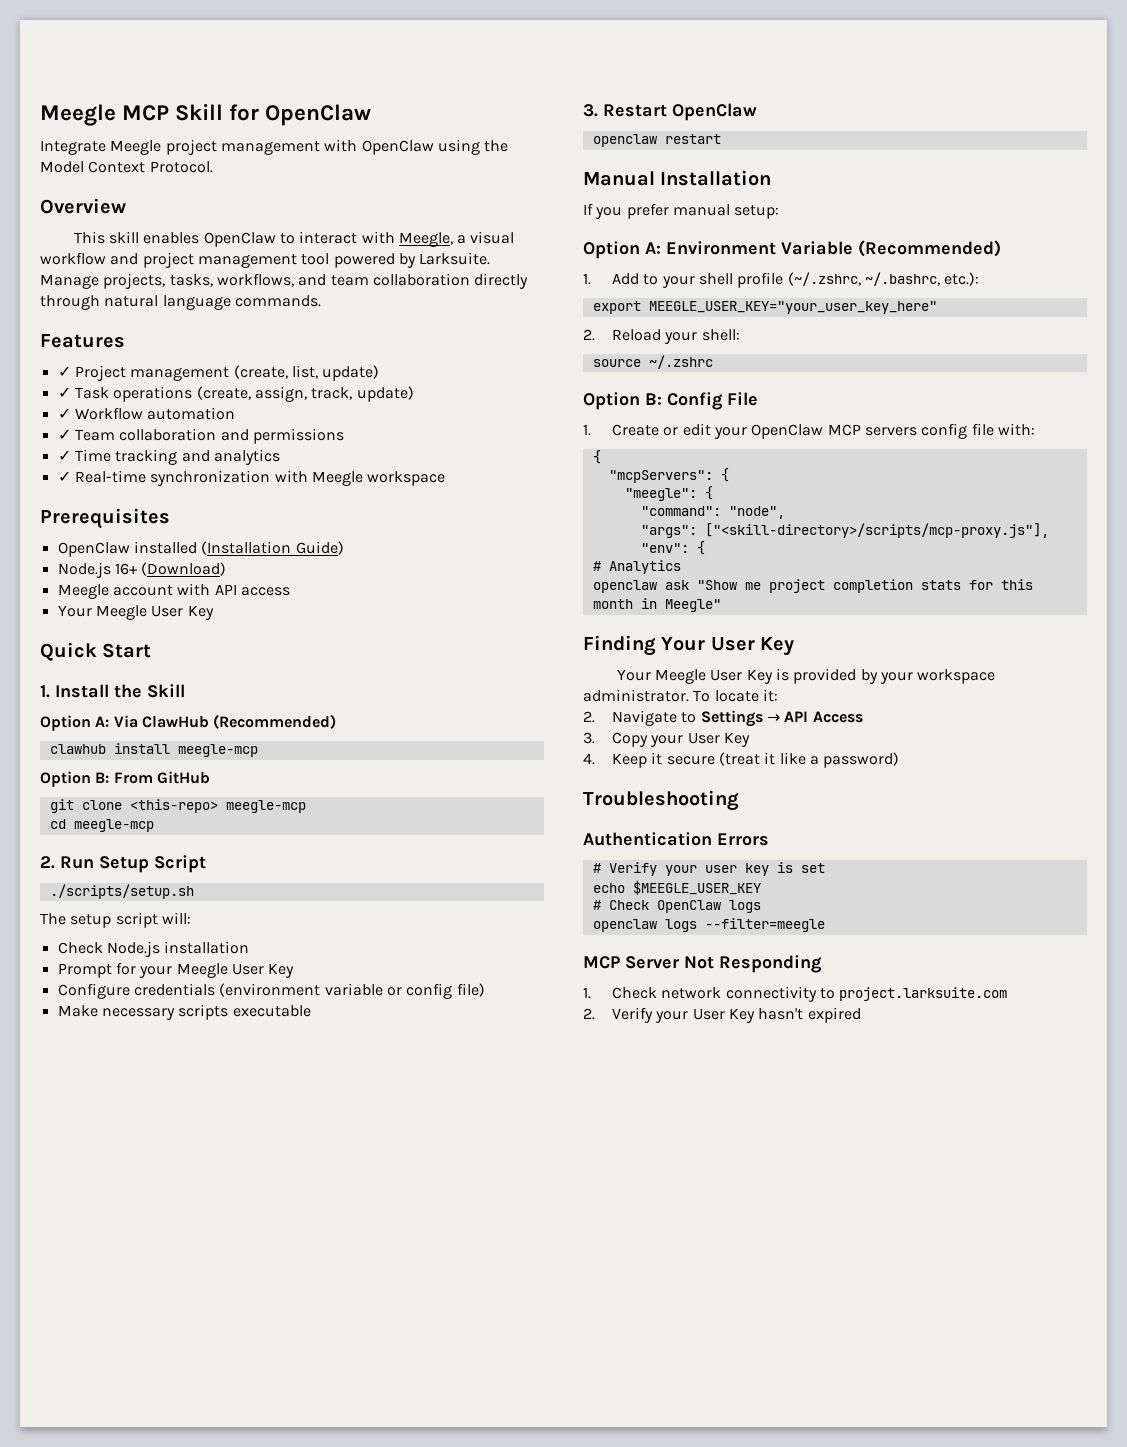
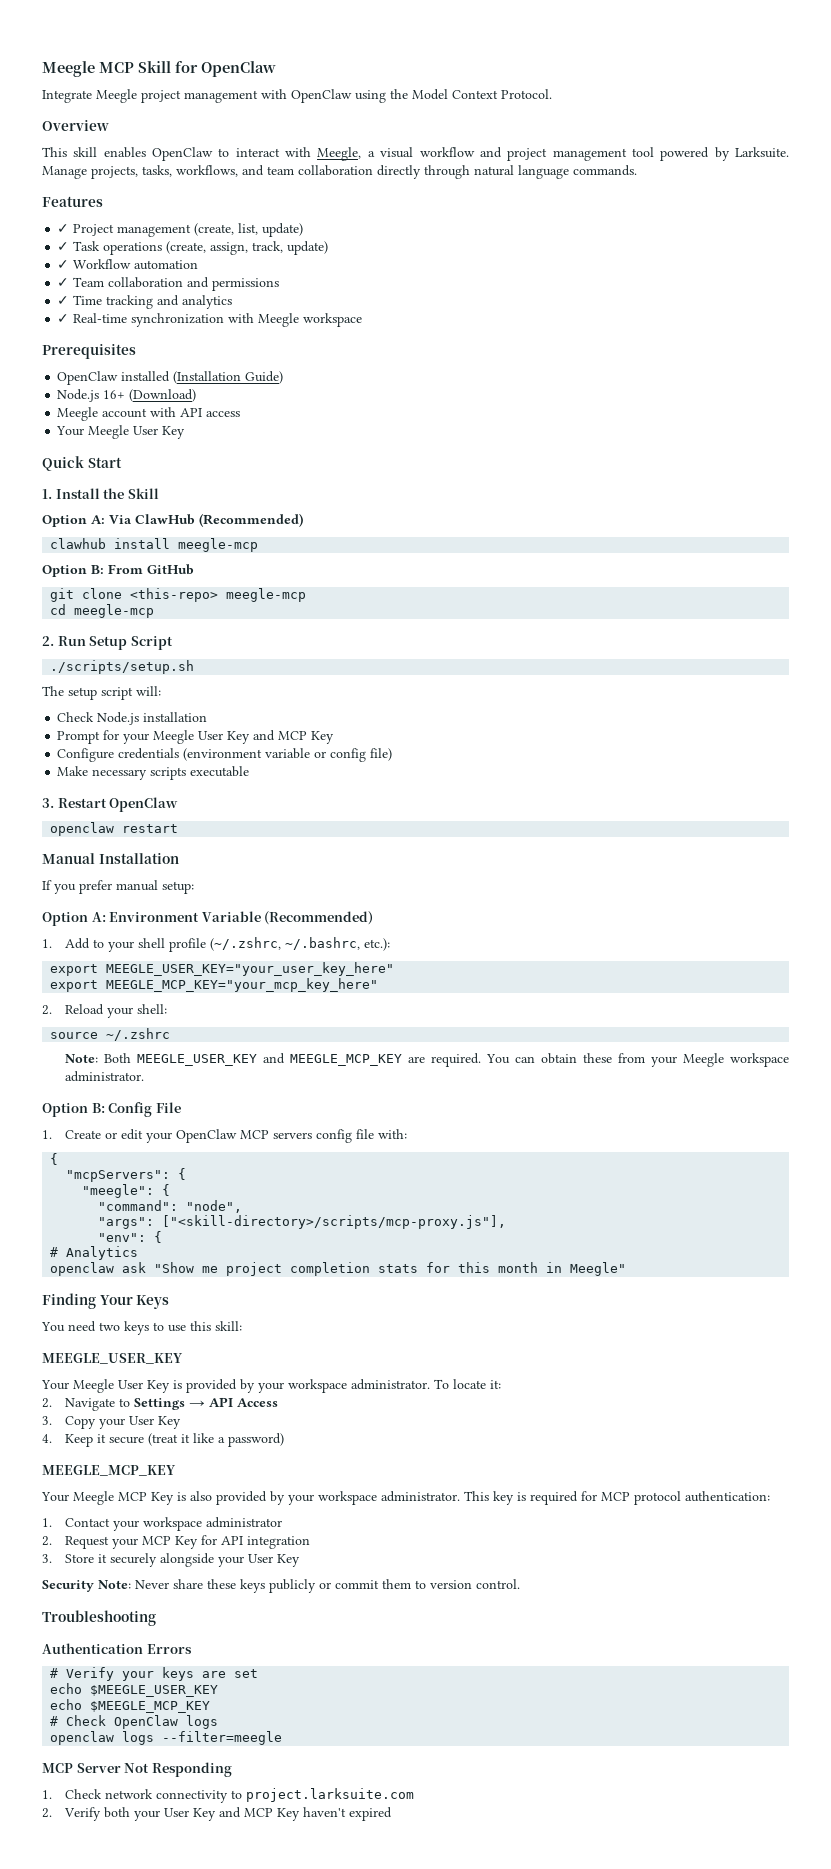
(295, 970) none -> [253,730,335,744] and MCP Key
(937, 307) none -> [50,978,379,992] // export MEEGLE_MCP_KEY="your_mcp_key_here"
(713, 362) none -> [65,1053,790,1067] [65,1071,145,1082] // Note: Both MEEGLE_USER_KEY and MEEGLE_MCP_KEY are required. You can obtain these from your Meegle workspace administrator.
[710,637,795,656] User Key -> [136,1295,170,1309] [41,1321,242,1335] [42,1353,183,1364] Keys // You need two keys to use this skill: // MEEGLE_USER_KEY
(900, 760) none -> [42,1465,176,1476] [41,1491,770,1505] [42,1517,283,1531] [42,1535,311,1549] [42,1553,301,1567] [42,1579,520,1593] // MEEGLE_MCP_KEY // Your Meegle MCP Key is also provided by your workspace administrator. This key is required for MCP protocol authentication: // 1. Contact your workspace administrator // 2. Request your MCP Key for API integration // 3. Store it securely alongside your User Key // Security Note: Never share these keys publicly or commit them to version control.
[704,862,793,876] user key is -> [162,1667,227,1681] keys are
(761, 887) none -> [50,1699,211,1713] // echo $MEEGLE_MCP_KEY
[655,1008,804,1023] your User Key hasn't -> [104,1807,347,1821] both your User Key and MCP Key haven't

